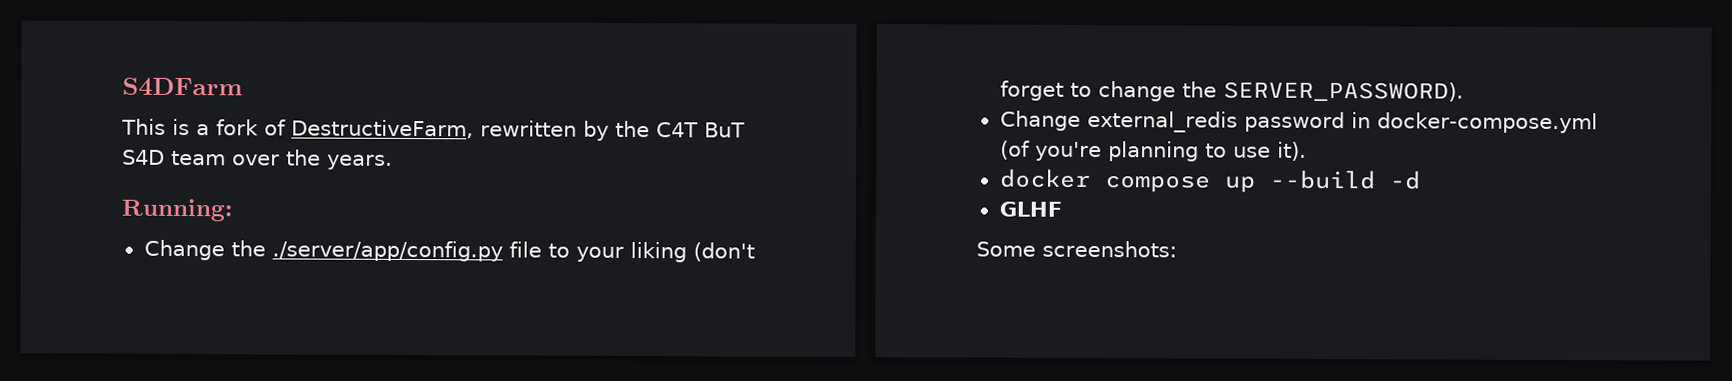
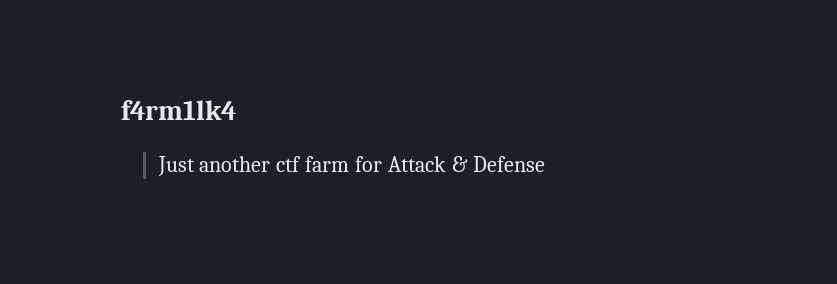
[122,77,243,97] [121,118,745,141] [122,149,393,170] [121,198,233,222] [143,239,755,263] [999,80,1464,102] [999,110,1598,134] [999,140,1307,162] [999,168,1421,193] [998,201,1062,217] [976,240,1177,258] S4DFarm // This is a fork of DestructiveFarm, rewritten by the C4T BuT S4D team over the years. // Running: // Change the ./server/app/config.py file to your liking (don't forget to change the SERVER_PASSWORD). // Change external_redis password in docker-compose.yml (of you're planning to use it). // docker compose up --build -d // GLHF // Some screenshots: -> [121,100,236,120] [157,156,546,176] f4rm1lk4 // Just another ctf farm for Attack & Defense

